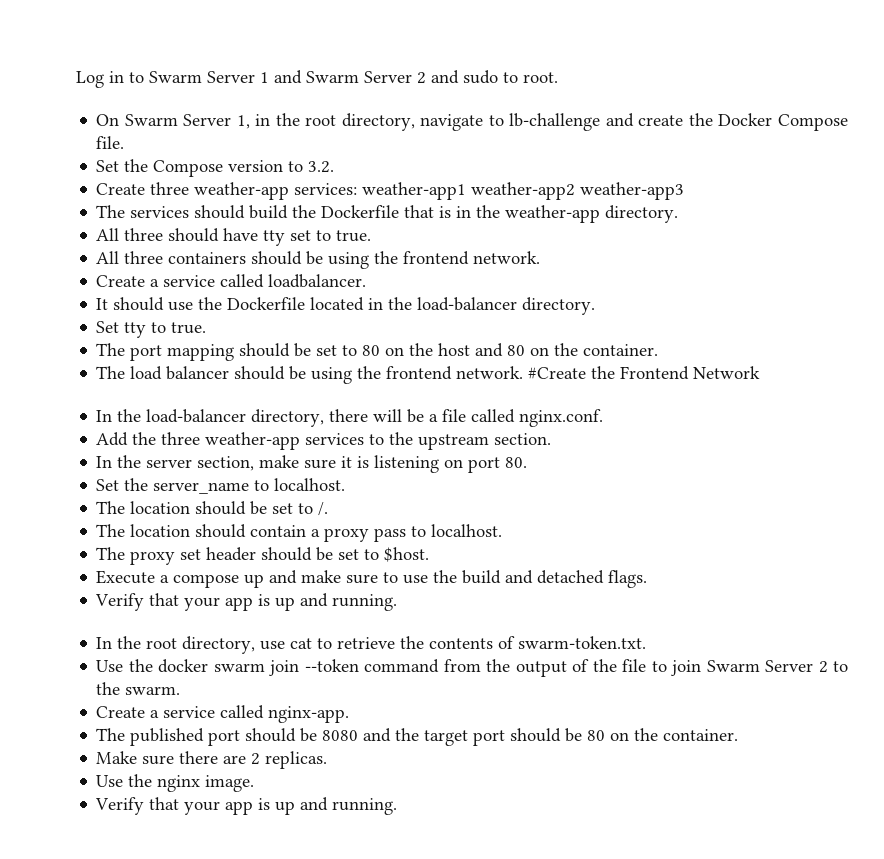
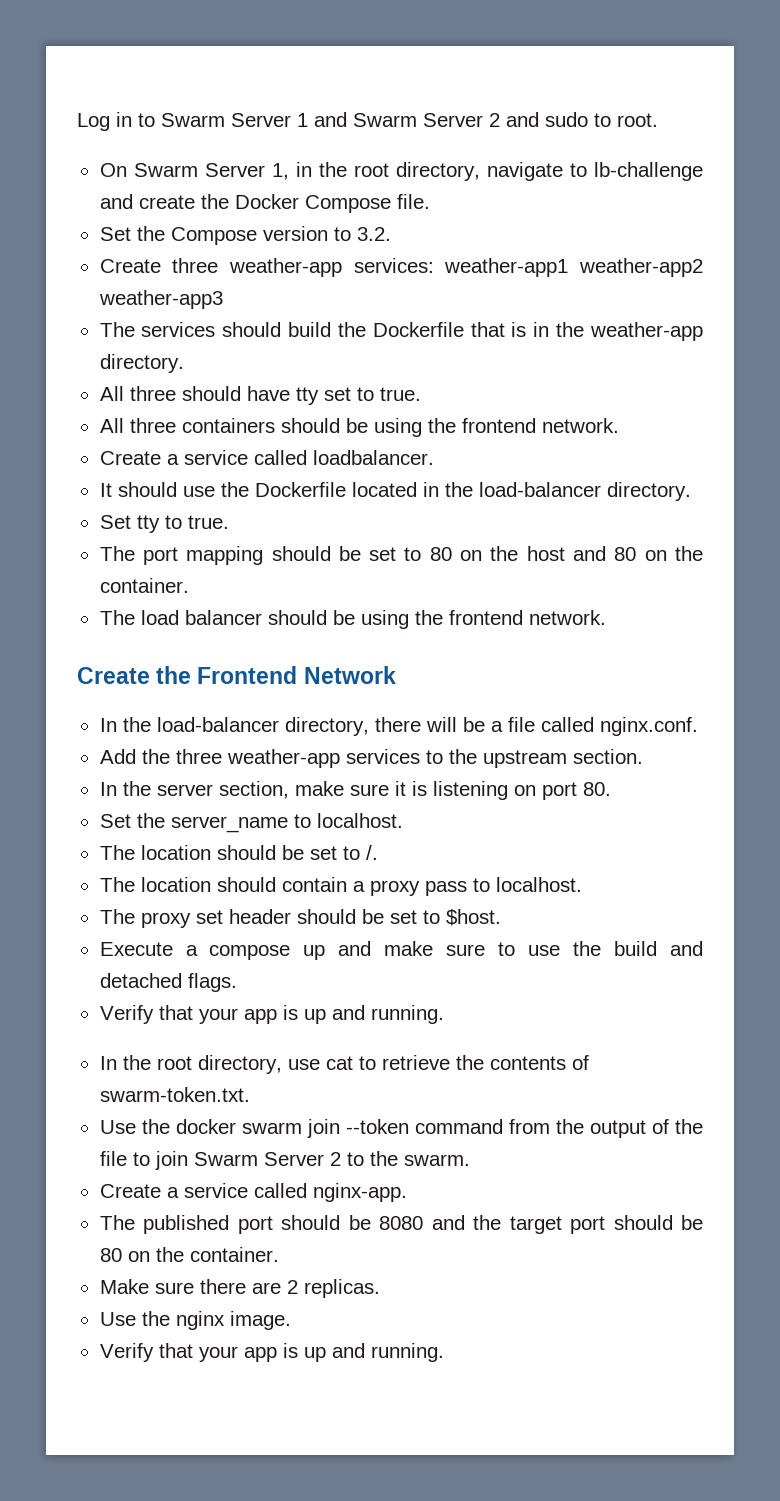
[528,367,587,379] #Create -> [77,667,150,684] // Create

